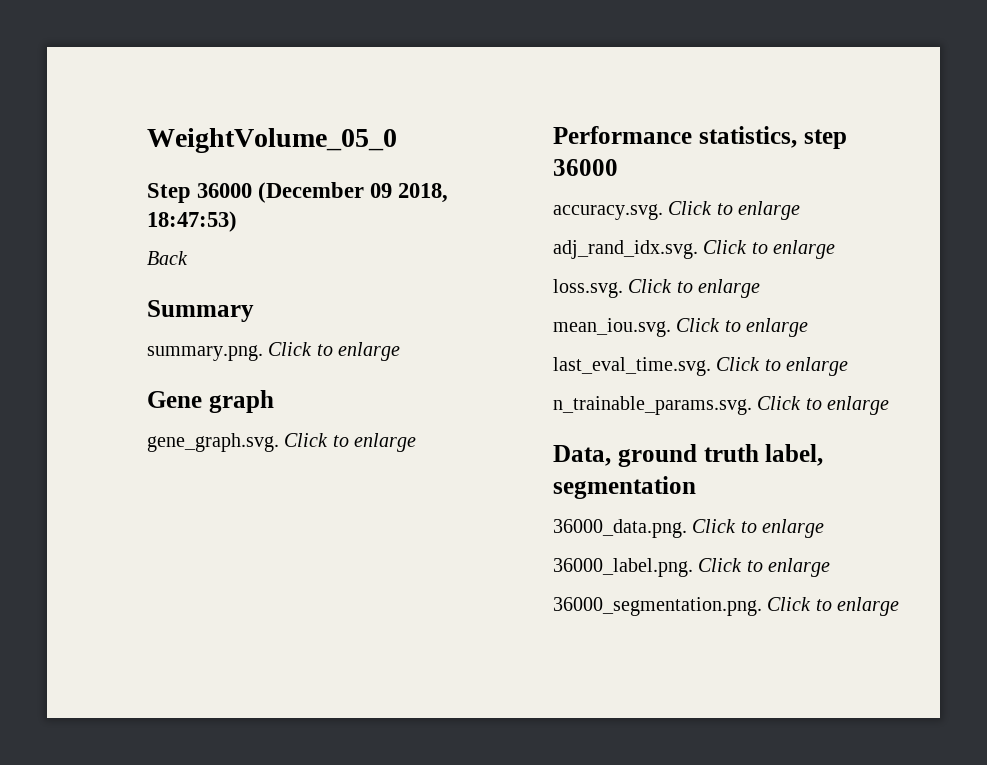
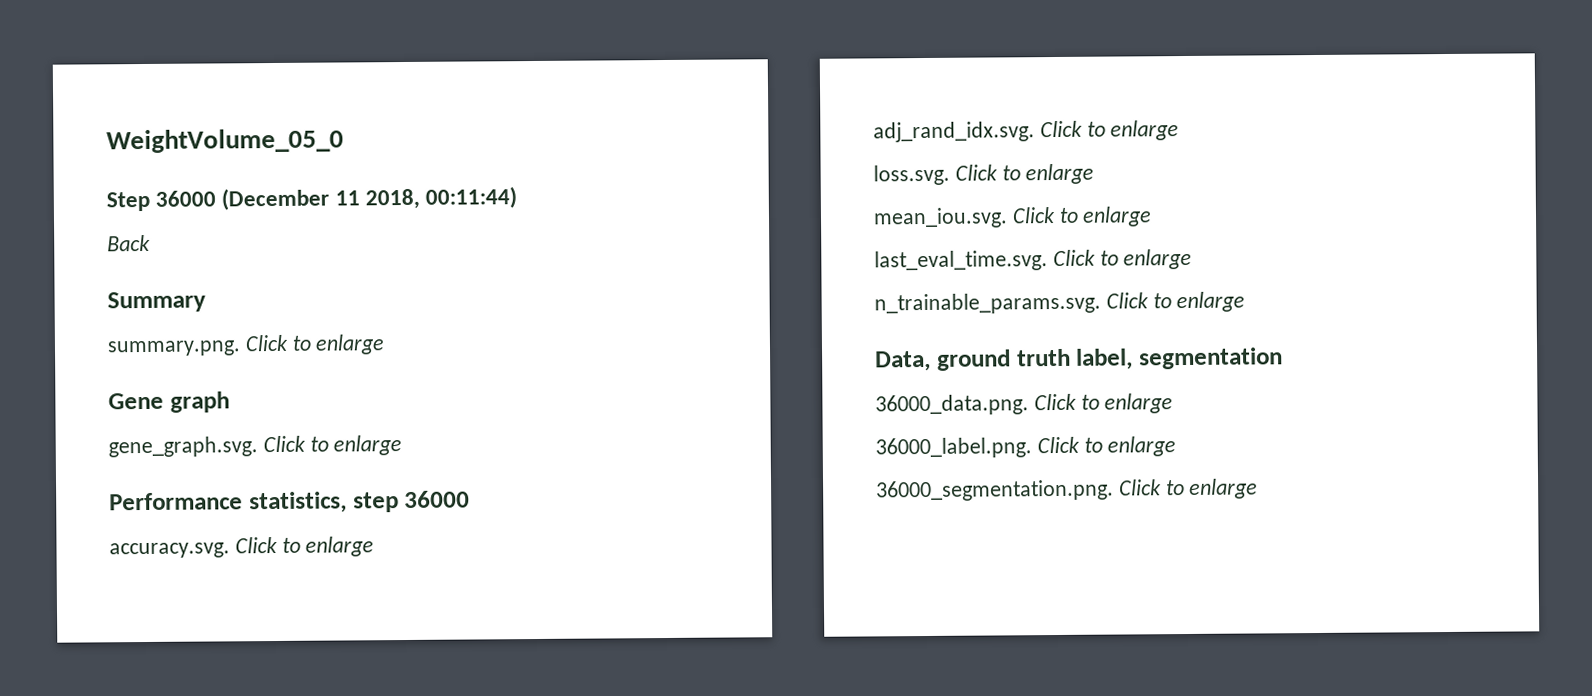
[370,183,449,203] [147,211,237,232] 09 2018, 18:47:53) -> [334,186,518,210] 11 2018, 00:11:44)

